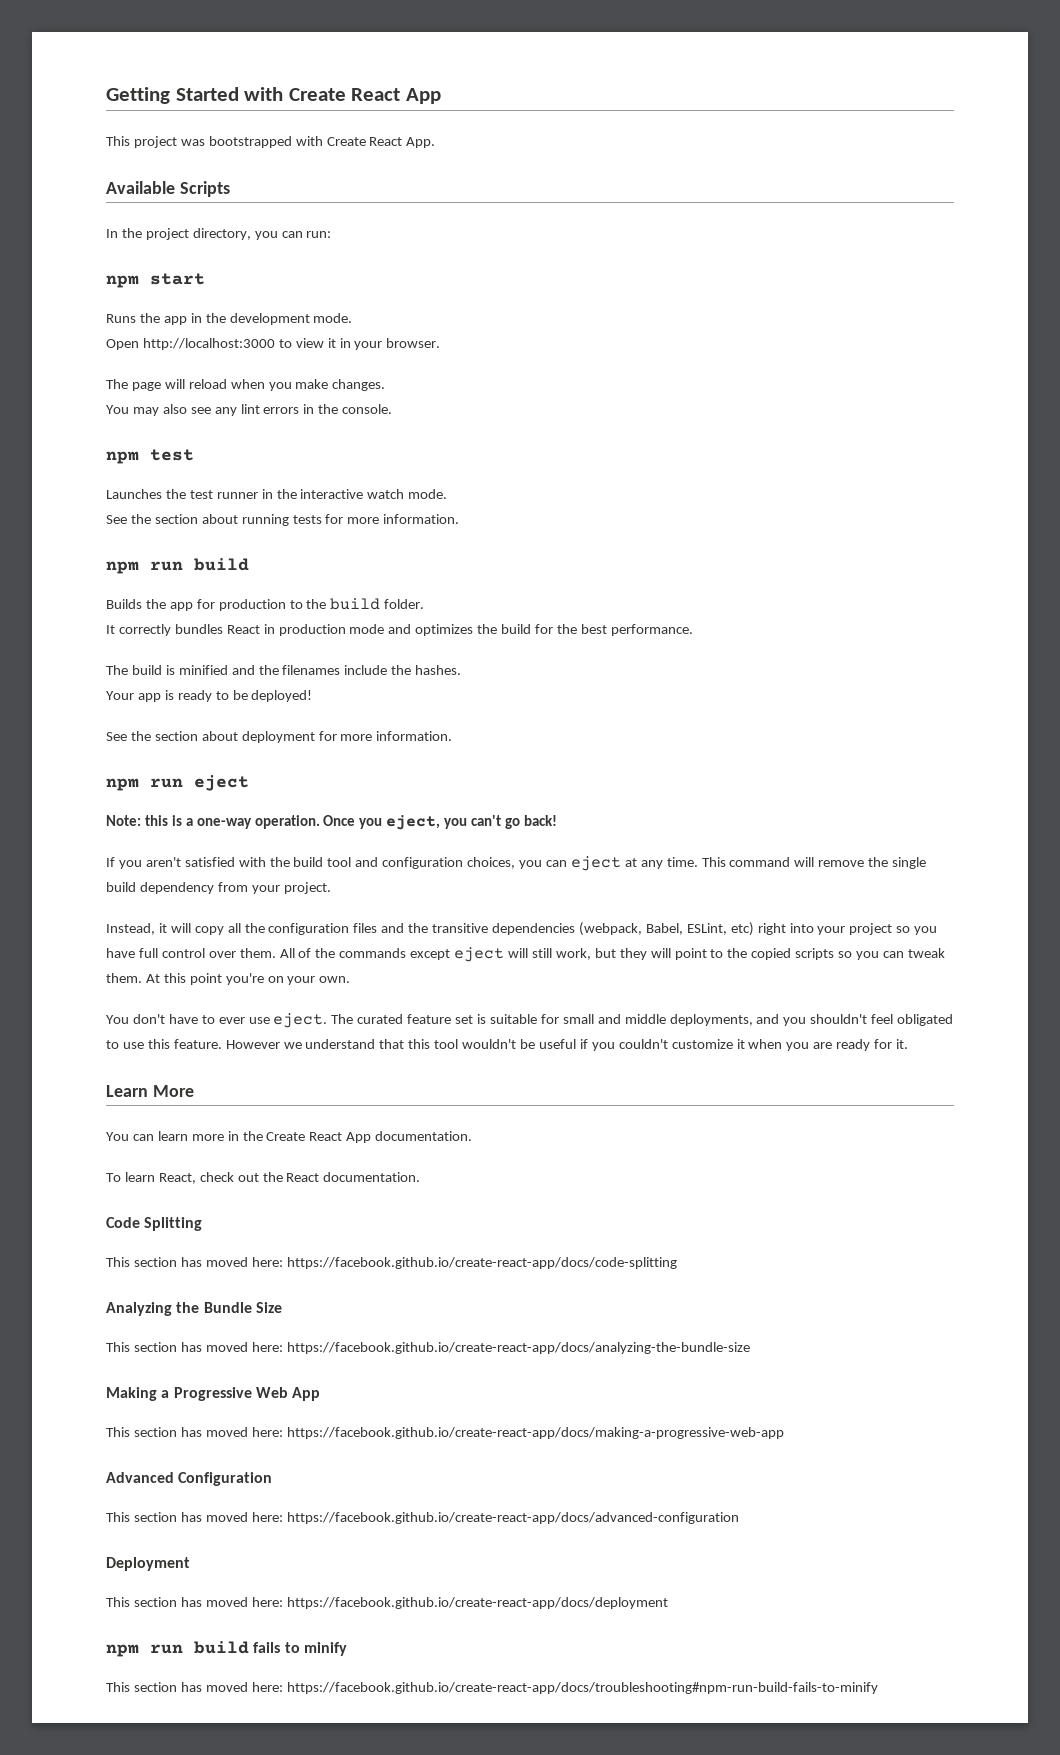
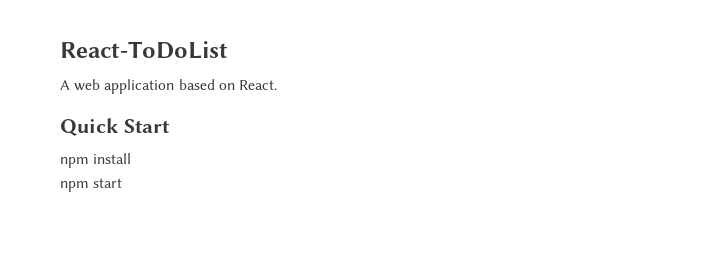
[106,87,441,104] [106,136,436,148] [106,181,230,197] [106,228,332,240] [106,273,205,288] [106,313,353,325] [106,338,441,350] [106,379,386,391] [106,404,393,416] [106,449,194,464] [106,489,448,499] [106,514,460,526] [106,558,249,574] [106,598,425,611] [106,624,693,636] [106,665,462,675] [106,690,313,702] [106,731,453,743] [106,775,249,791] [106,815,557,830] [106,856,927,871] [106,882,331,894] [106,922,938,936] [106,947,945,962] [106,973,351,985] [106,1013,954,1028] [106,1039,909,1051] [106,1085,194,1097] [106,1131,473,1143] [106,1172,421,1184] [106,1217,203,1231] [106,1257,677,1269] [106,1302,282,1316] [106,1342,750,1354] [106,1387,321,1401] [106,1427,784,1439] [106,1472,273,1486] [106,1512,739,1524] [106,1557,190,1571] [106,1597,668,1609] [106,1641,347,1657] [106,1682,878,1694] Getting Started with Create React App // This project was bootstrapped with Create React App. // Available Scripts // In the project directory, you can run: // npm start // Runs the app in the development mode. // Open http://localhost:3000 to view it in your browser. // The page will reload when you make changes. // You may also see any lint errors in the console. // npm test // Launches the test runner in the interactive watch mode. // See the section about running tests for more information. // npm run build // Builds the app for production to the build folder. // It correctly bundles React in production mode and optimizes the build for the best performance. // The build is minified and the filenames include the hashes. // Your app is ready to be deployed! // See the section about deployment for more information. // npm run eject // Note: this is a one-way operation. Once you eject, you can't go back! // If you aren't satisfied with the build tool and configuration choices, you can eject at any time. This command will remove the single build dependency from your project. // Instead, it will copy all the configuration files and the transitive dependencies (webpack, Babel, ESLint, etc) right into your project so you have full control over them. All of the commands except eject will still work, but they will point to the copied scripts so you can tweak them. At this point you're on your own. // You don't have to ever use eject. The curated feature set is suitable for small and middle deployments, and you shouldn't feel obligated to use this feature. However we understand that this tool wouldn't be useful if you couldn't customize it when you are ready for it. // Learn More // You can learn more in the Create React App documentation. // To learn React, check out the React documentation. // Code Splitting // This section has moved here: https://facebook.github.io/create-react-app/docs/code-splitting // Analyzing the Bundle Size // This section has moved here: https://facebook.github.io/create-react-app/docs/analyzing-the-bundle-size // Making a Progressive Web App // This section has moved here: https://facebook.github.io/create-react-app/docs/making-a-progressive-web-app // Advanced Configuration // This section has moved here: https://facebook.github.io/create-react-app/docs/advanced-configuration // Deployment // This section has moved here: https://facebook.github.io/create-react-app/docs/deployment // npm run build fails to minify // This section has moved here: https://facebook.github.io/create-react-app/docs/troubleshooting#npm-run-build-fails-to-minify -> [60,41,228,59] [60,79,277,94] [60,118,170,136] [60,153,132,168] [60,178,123,192] React-ToDoList // A web application based on React. // Quick Start // npm install // npm start

